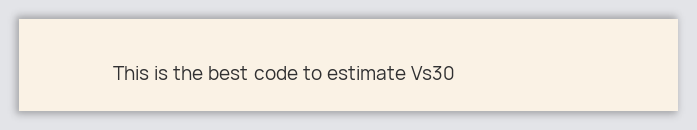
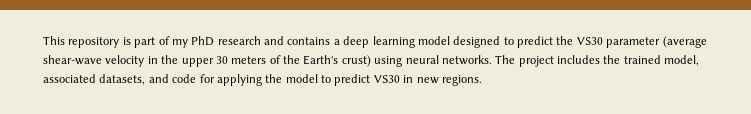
[154,66,455,80] is the best code to estimate Vs30 -> [68,36,707,48] [43,55,700,67] [43,74,482,86] repository is part of my PhD research and contains a deep learning model designed to predict the VS30 parameter (average shear-wave velocity in the upper 30 meters of the Earth's crust) using neural networks. The project includes the trained model, associated datasets, and code for applying the model to predict VS30 in new regions.

